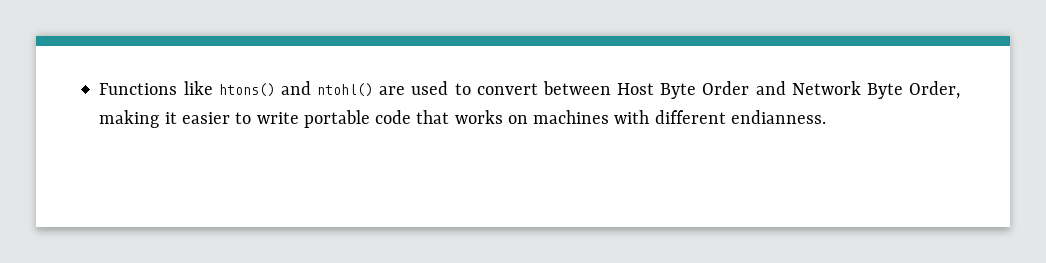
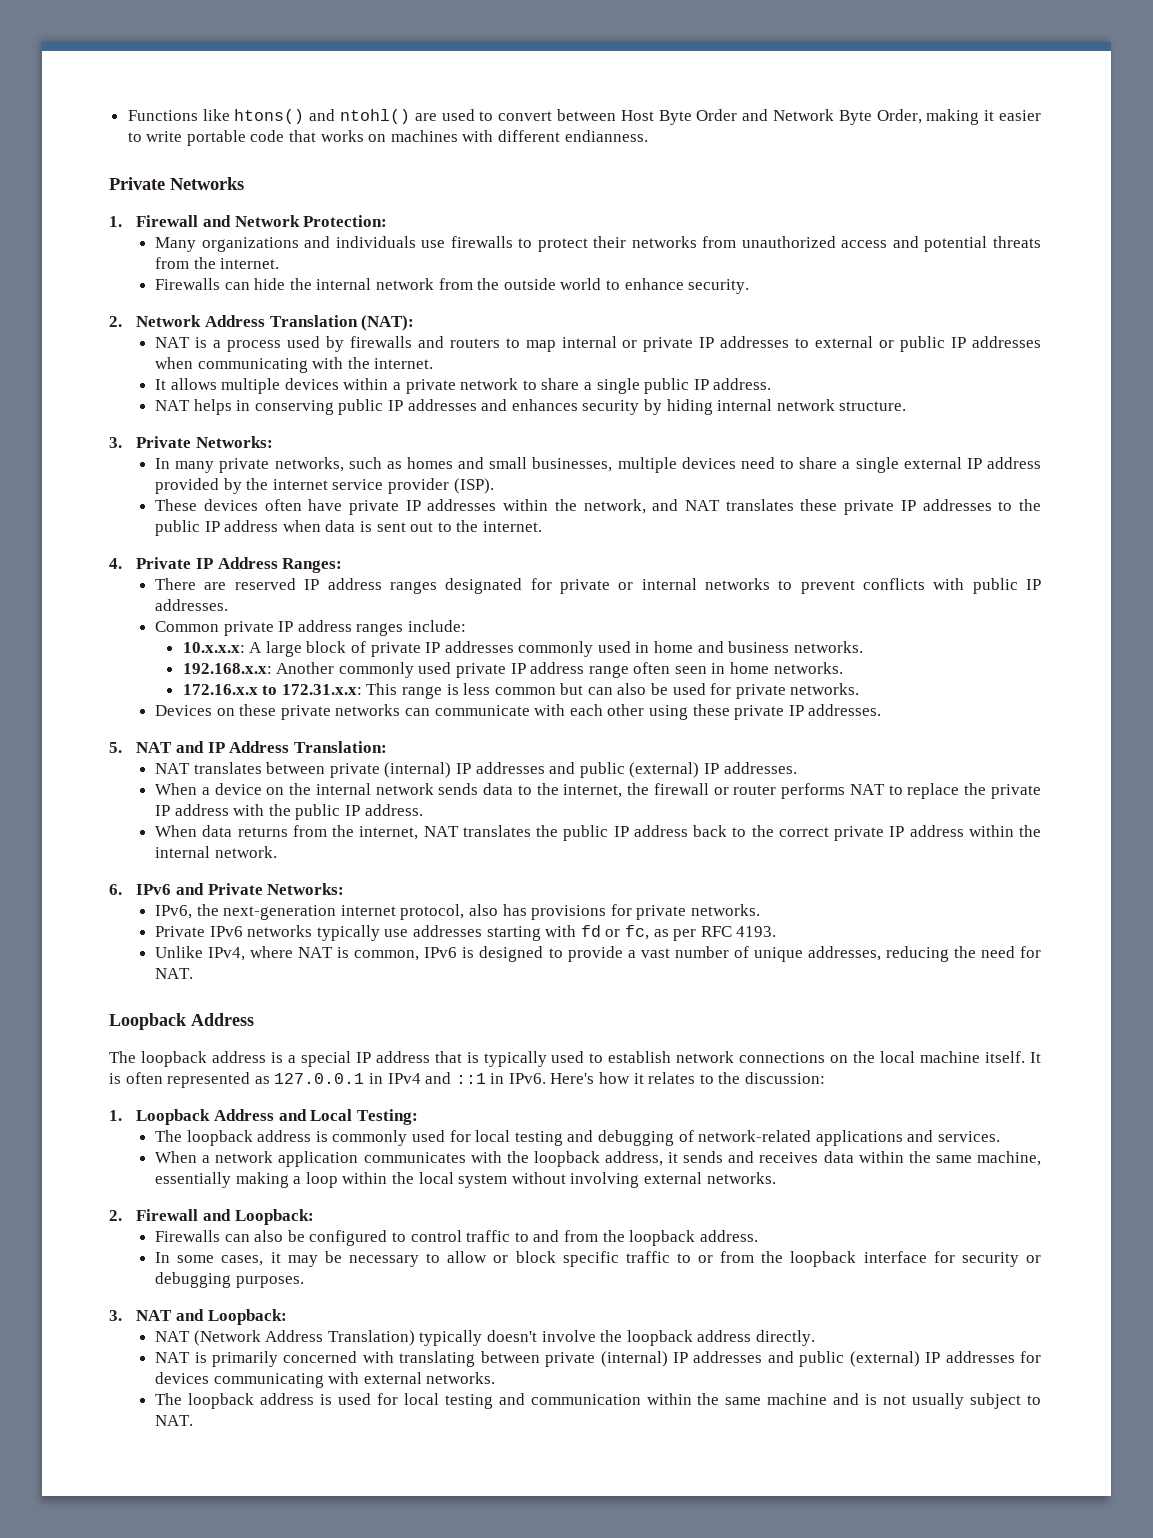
(826, 117) none -> [109,177,244,190] [109,215,388,227] [155,236,1041,252] [155,257,280,269] [155,278,750,294] [109,315,415,331] [155,336,1041,352] [155,357,434,373] [155,378,772,394] [155,399,907,415] [109,436,274,448] [155,457,1041,473] [155,478,494,494] [155,499,1042,515] [155,520,543,536] [109,557,343,573] [155,578,1041,594] [155,599,229,611] [155,620,467,636] [182,641,863,657] [182,662,843,678] [182,683,860,699] [155,704,882,720] [109,741,387,753] [155,762,797,778] [155,783,1041,799] [155,804,423,820] [155,825,1041,841] [155,846,277,858] [109,883,345,895] [155,904,761,920] [155,925,777,941] [155,946,1041,962] [155,968,194,979] [109,1013,254,1030] [109,1051,1042,1067] [109,1072,826,1088] [109,1109,418,1125] [155,1130,1000,1146] [155,1151,1041,1167] [155,1172,776,1188] [109,1209,314,1225] [155,1230,758,1246] [155,1251,1041,1267] [155,1272,304,1288] [109,1309,287,1325] [155,1330,816,1346] [155,1351,1041,1367] [155,1372,496,1388] [155,1393,1041,1409] [155,1415,194,1426] // Private Networks // 1. Firewall and Network Protection: // Many organizations and individuals use firewalls to protect their networks from unauthorized access and potential threats from the internet. // Firewalls can hide the internal network from the outside world to enhance security. // 2. Network Address Translation (NAT): // NAT is a process used by firewalls and routers to map internal or private IP addresses to external or public IP addresses when communicating with the internet. // It allows multiple devices within a private network to share a single public IP address. // NAT helps in conserving public IP addresses and enhances security by hiding internal network structure. // 3. Private Networks: // In many private networks, such as homes and small businesses, multiple devices need to share a single external IP address provided by the internet service provider (ISP). // These devices often have private IP addresses within the network, and NAT translates these private IP addresses to the public IP address when data is sent out to the internet. // 4. Private IP Address Ranges: // There are reserved IP address ranges designated for private or internal networks to prevent conflicts with public IP addresses. // Common private IP address ranges include: // 10.x.x.x: A large block of private IP addresses commonly used in home and business networks. // 192.168.x.x: Another commonly used private IP address range often seen in home networks. // 172.16.x.x to 172.31.x.x: This range is less common but can also be used for private networks. // Devices on these private networks can communicate with each other using these private IP addresses. // 5. NAT and IP Address Translation: // NAT translates between private (internal) IP addresses and public (external) IP addresses. // When a device on the internal network sends data to the internet, the firewall or router performs NAT to replace the private IP address with the public IP address. // When data returns from the internet, NAT translates the public IP address back to the correct private IP address within the internal network. // 6. IPv6 and Private Networks: // IPv6, the next-generation internet protocol, also has provisions for private networks. // Private IPv6 networks typically use addresses starting with fd or fc, as per RFC 4193. // Unlike IPv4, where NAT is common, IPv6 is designed to provide a vast number of unique addresses, reducing the need for NAT. // Loopback Address // The loopback address is a special IP address that is typically used to establish network connections on the local machine itself. It is often represented as 127.0.0.1 in IPv4 and ::1 in IPv6. Here's how it relates to the discussion: // 1. Loopback Address and Local Testing: // The loopback address is commonly used for local testing and debugging of network-related applications and services. // When a network application communicates with the loopback address, it sends and receives data within the same machine, essentially making a loop within the local system without involving external networks. // 2. Firewall and Loopback: // Firewalls can also be configured to control traffic to and from the loopback address. // In some cases, it may be necessary to allow or block specific traffic to or from the loopback interface for security or debugging purposes. // 3. NAT and Loopback: // NAT (Network Address Translation) typically doesn't involve the loopback address directly. // NAT is primarily concerned with translating between private (internal) IP addresses and public (external) IP addresses for devices communicating with external networks. // The loopback address is used for local testing and communication within the same machine and is not usually subject to NAT.

